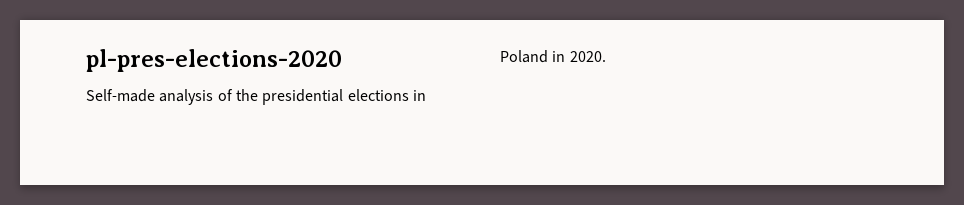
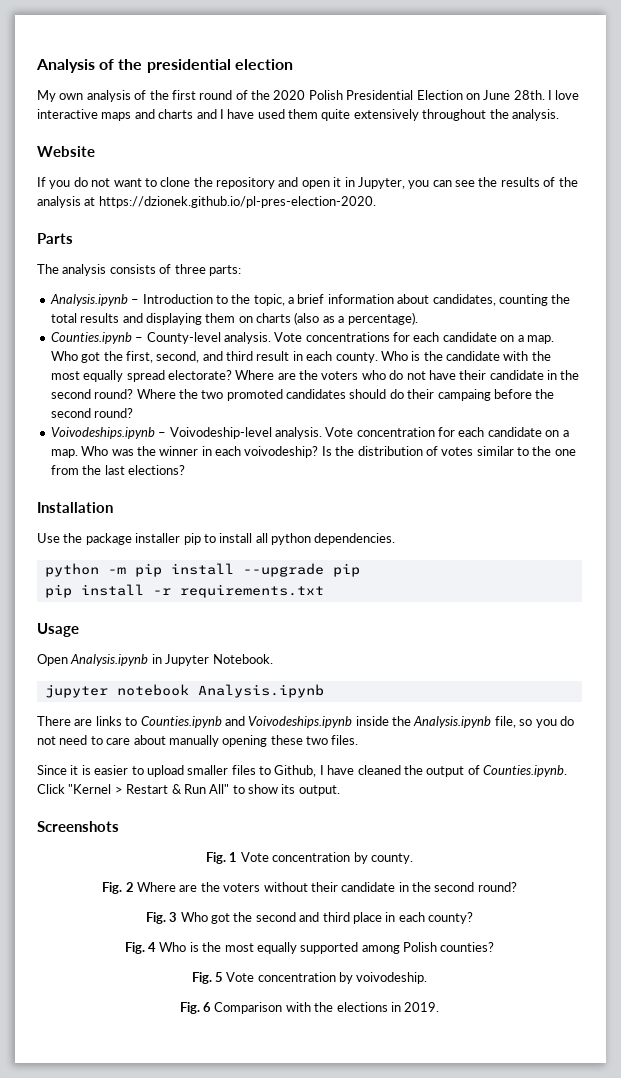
[86,49,342,72] [86,89,426,105] [500,50,606,63] pl-pres-elections-2020 // Self-made analysis of the presidential elections in Poland in 2020. -> [36,59,293,73] [37,90,580,102] [37,109,559,121] [37,146,95,157] [37,177,578,189] [37,196,376,208] [37,233,73,244] [37,264,241,276] [49,294,571,306] [50,312,418,325] [50,332,554,344] [50,351,551,363] [50,370,580,382] [50,389,555,401] [50,408,134,418] [50,427,569,439] [50,446,576,458] [50,465,185,475] [37,502,113,513] [37,533,396,545] [44,563,360,577] [44,584,324,598] [37,623,79,637] [37,654,273,666] [44,684,324,698] [37,716,574,728] [37,735,359,747] [37,765,567,777] [37,784,340,796] [37,821,119,832] [206,852,413,864] [102,882,517,894] [145,912,474,924] [124,942,495,954] [191,972,428,984] [179,1002,440,1014] Analysis of the presidential election // My own analysis of the first round of the 2020 Polish Presidential Election on June 28th. I love interactive maps and charts and I have used them quite extensively throughout the analysis. // Website // If you do not want to clone the repository and open it in Jupyter, you can see the results of the analysis at https://dzionek.github.io/pl-pres-election-2020. // Parts // The analysis consists of three parts: // Analysis.ipynb – Introduction to the topic, a brief information about candidates, counting the total results and displaying them on charts (also as a percentage). // Counties.ipynb – County-level analysis. Vote concentrations for each candidate on a map. Who got the first, second, and third result in each county. Who is the candidate with the most equally spread electorate? Where are the voters who do not have their candidate in the second round? Where the two promoted candidates should do their campaing before the second round? // Voivodeships.ipynb – Voivodeship-level analysis. Vote concentration for each candidate on a map. Who was the winner in each voivodeship? Is the distribution of votes similar to the one from the last elections? // Installation // Use the package installer pip to install all python dependencies. // python -m pip install --upgrade pip // pip install -r requirements.txt // Usage // Open Analysis.ipynb in Jupyter Notebook. // jupyter notebook Analysis.ipynb // There are links to Counties.ipynb and Voivodeships.ipynb inside the Analysis.ipynb file, so you do not need to care about manually opening these two files. // Since it is easier to upload smaller files to Github, I have cleaned the output of Counties.ipynb. Click "Kernel > Restart & Run All" to show its output. // Screenshots // Fig. 1 Vote concentration by county. // Fig. 2 Where are the voters without their candidate in the second round? // Fig. 3 Who got the second and third place in each county? // Fig. 4 Who is the most equally supported among Polish counties? // Fig. 5 Vote concentration by voivodeship. // Fig. 6 Comparison with the elections in 2019.

